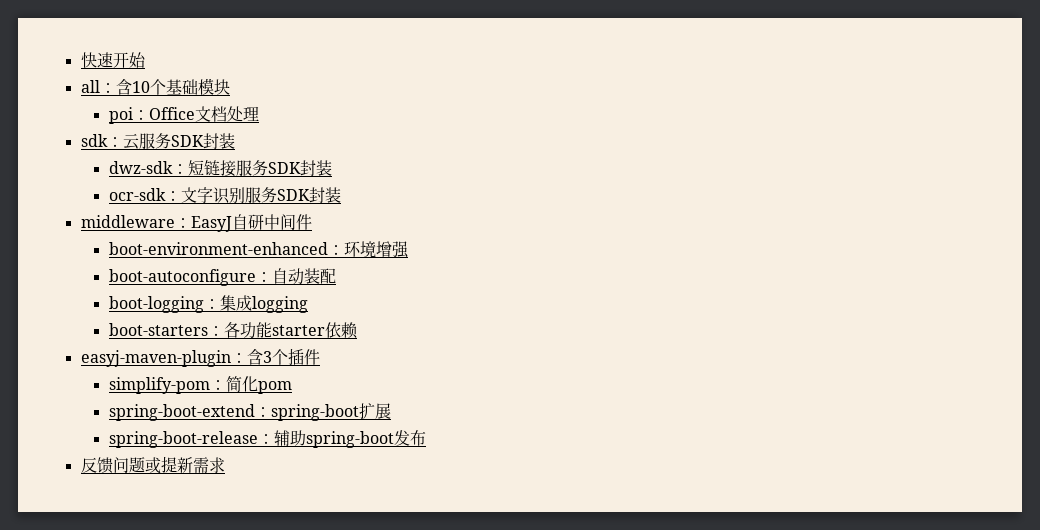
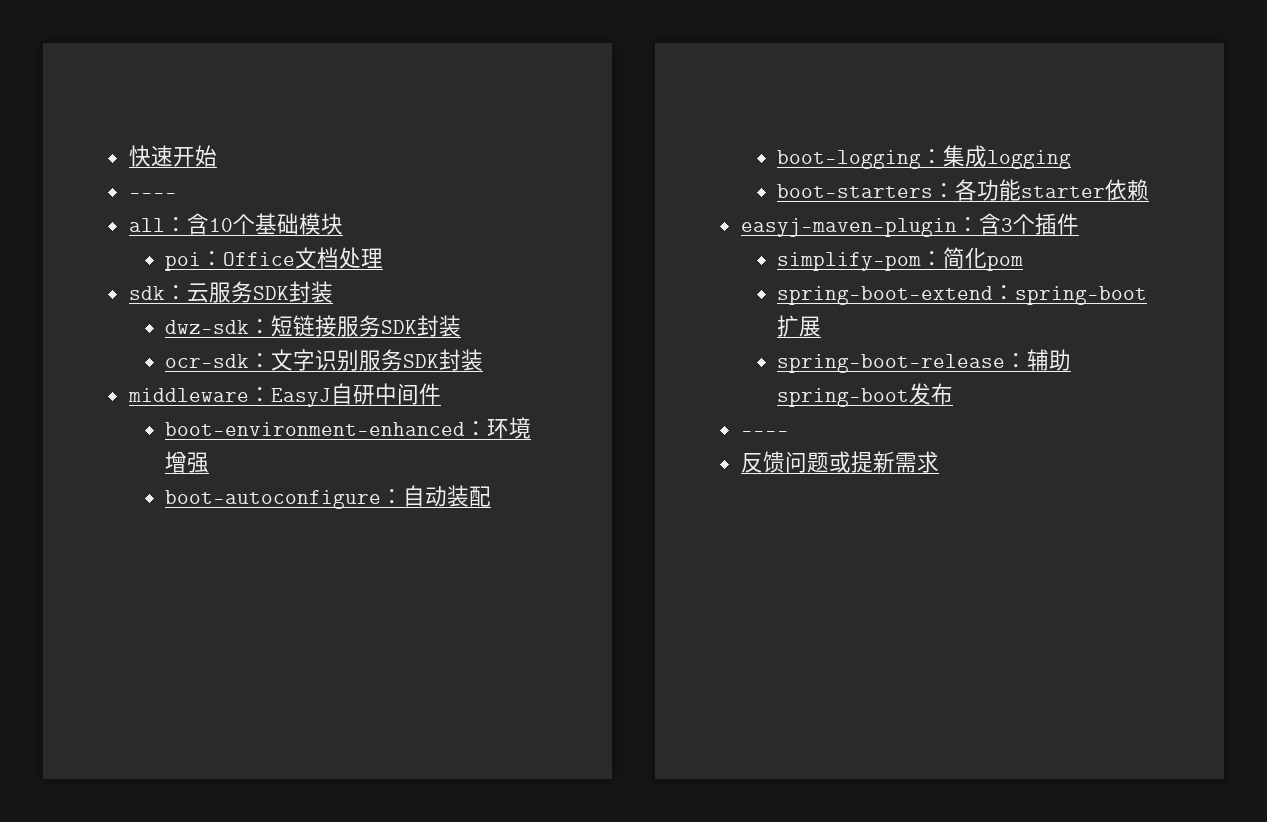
(146, 60) none -> [128,193,177,198] // ————
(426, 438) none -> [740,431,789,436] // ————

